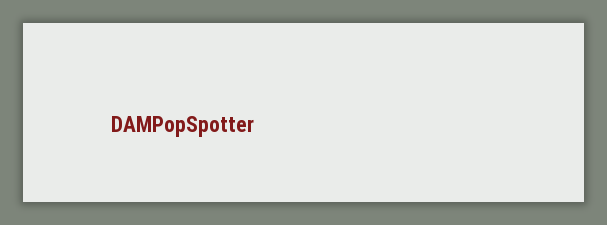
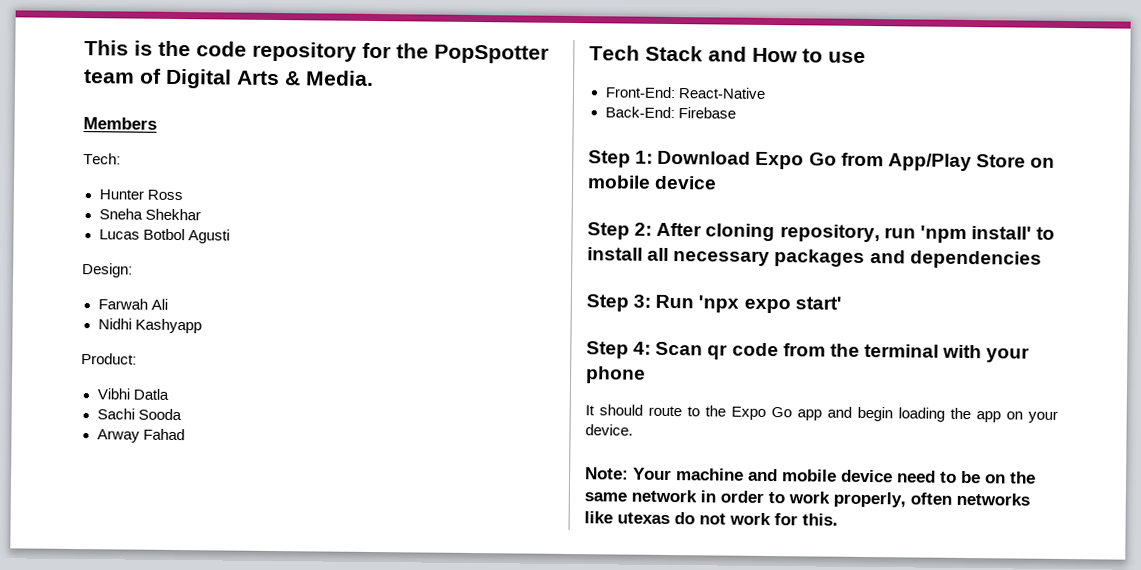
[111,116,254,137] DAMPopSpotter -> [84,40,549,64] [84,68,374,89] [83,117,157,130] [83,153,121,165] [98,189,183,201] [98,208,201,221] [98,228,230,244] [82,263,133,278] [97,298,168,310] [97,318,202,334] [81,353,137,365] [96,388,169,400] [96,408,182,421] [96,428,185,443] [589,45,866,63] [604,86,766,99] [604,106,736,119] [588,150,1056,172] [587,175,718,190] [587,222,1056,244] [587,247,1042,269] [586,294,842,314] [586,341,1031,363] [586,366,646,384] [585,404,1058,423] [585,424,633,436] [585,467,1036,484] [584,489,1030,508] [584,511,838,526] This is the code repository for the PopSpotter team of Digital Arts & Media. // Members // Tech: // Hunter Ross // Sneha Shekhar // Lucas Botbol Agusti // Design: // Farwah Ali // Nidhi Kashyapp // Product: // Vibhi Datla // Sachi Sooda // Arway Fahad // Tech Stack and How to use // Front-End: React-Native // Back-End: Firebase // Step 1: Download Expo Go from App/Play Store on mobile device // Step 2: After cloning repository, run 'npm install' to install all necessary packages and dependencies // Step 3: Run 'npx expo start' // Step 4: Scan qr code from the terminal with your phone // It should route to the Expo Go app and begin loading the app on your device. // Note: Your machine and mobile device need to be on the same network in order to work properly, often networks like utexas do not work for this.

